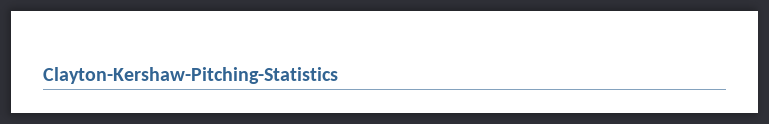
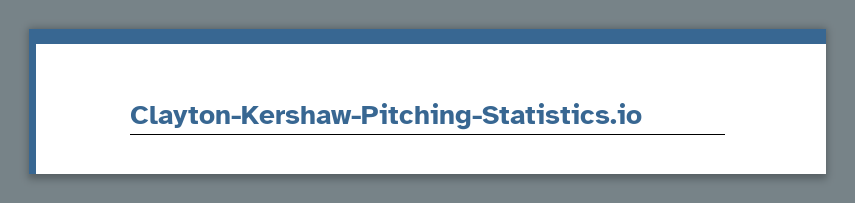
[43,67,338,84] Clayton-Kershaw-Pitching-Statistics -> [130,103,642,130] Clayton-Kershaw-Pitching-Statistics.io

